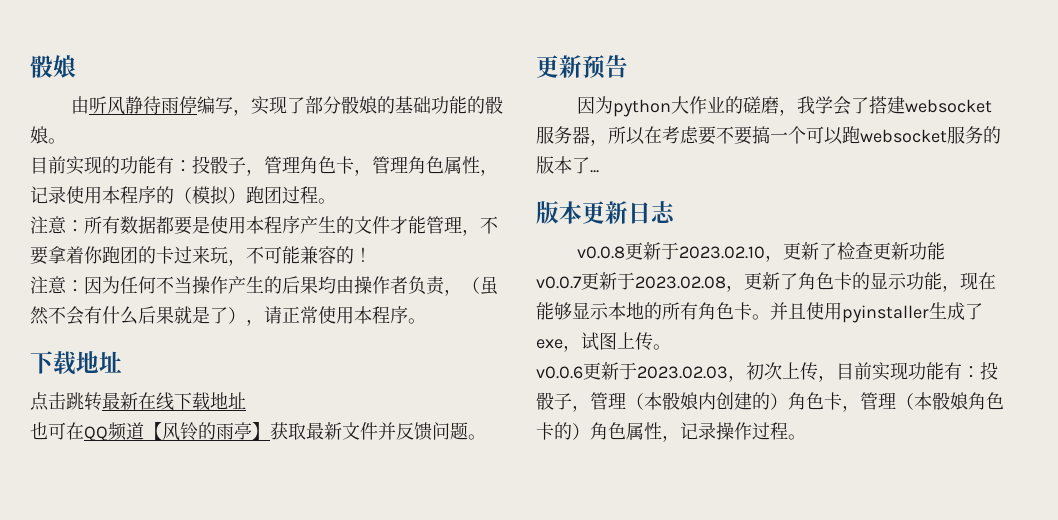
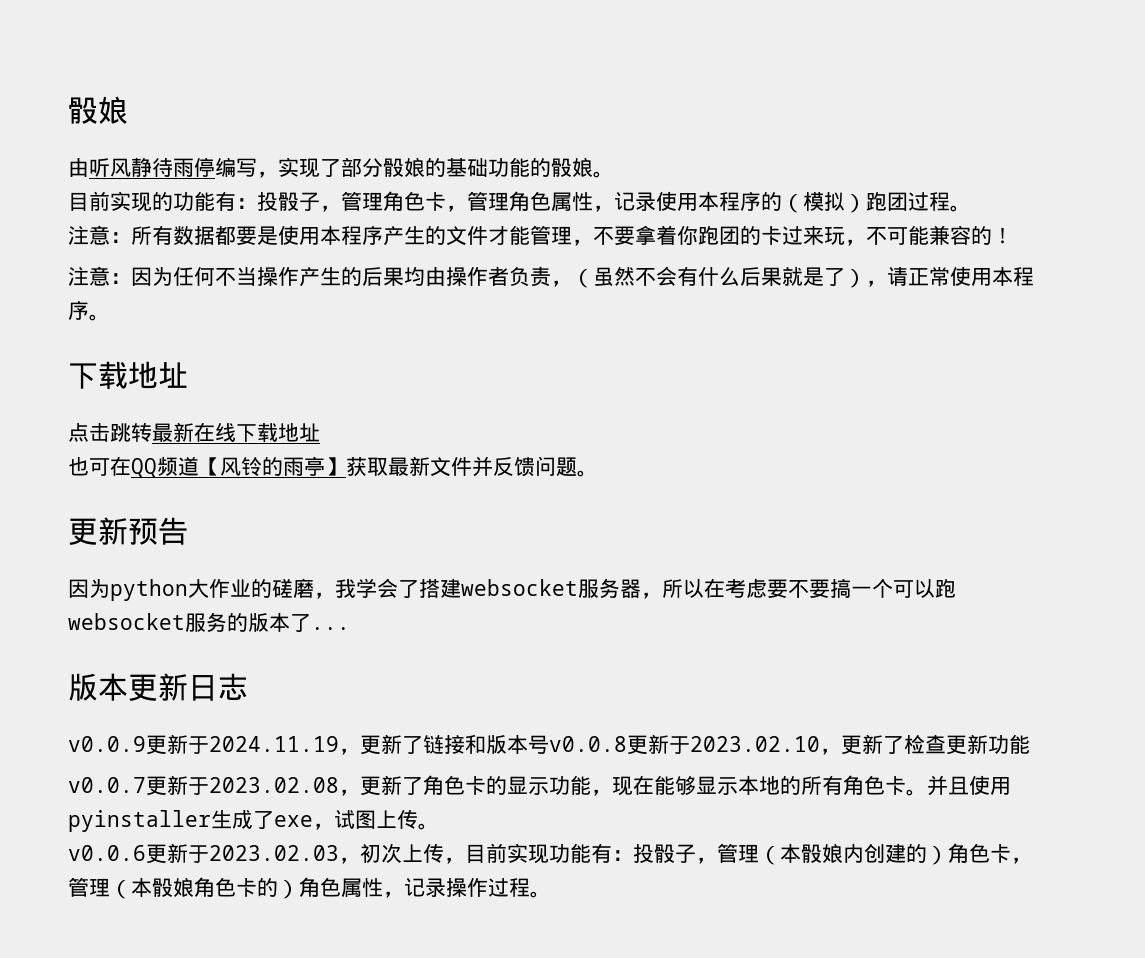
(676, 212) none -> [68,734,549,755] v0.0.9更新于2024.11.19，更新了链接和版本号

